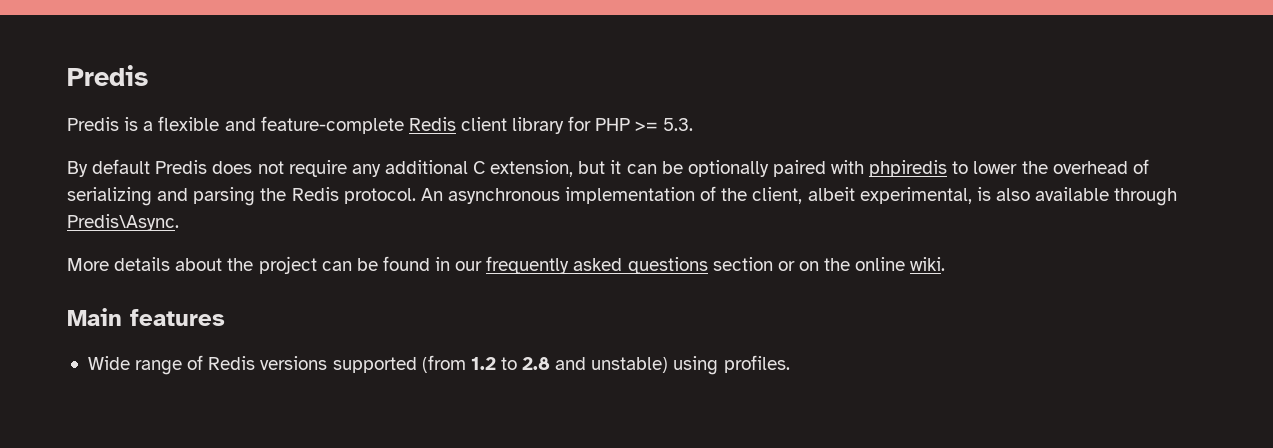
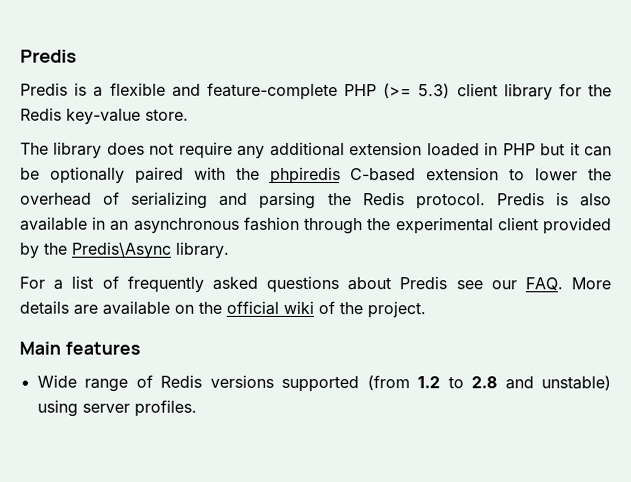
[408,116,693,134] [67,159,208,177] Redis client library for PHP >= 5.3. // By default Predis -> [344,83,612,101] [20,107,189,125] [20,141,103,159] PHP (>= 5.3) client library for the Redis key-value store. // The library
[473,160,574,177] C extension, -> [349,142,536,157] extension loaded in PHP
[869,160,948,177] phpiredis -> [235,166,500,185] the phpiredis C-based extension
[420,186,1178,206] [67,214,179,231] [67,256,946,274] An asynchronous implementation of the client, albeit experimental, is also available through Predis\Async. // More details about the project can be found in our frequently asked questions section or on the online wiki. -> [496,192,613,207] [20,216,612,235] [19,241,229,259] [19,275,612,294] [19,300,426,319] Predis is also available in an asynchronous fashion through the experimental client provided by the Predis\Async library. // For a list of frequently asked questions about Predis see our FAQ. More details are available on the official wiki of the project.
(719, 365) none -> [81,403,130,413] server

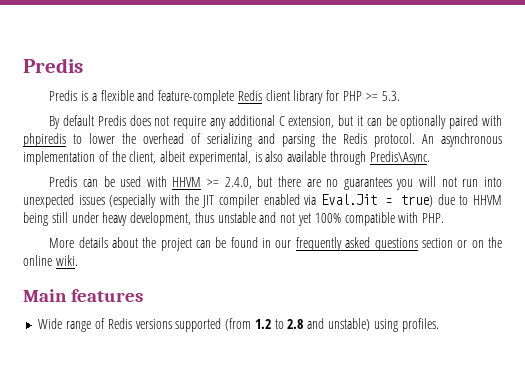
[344,83,612,101] [20,107,189,125] [20,141,103,159] PHP (>= 5.3) client library for the Redis key-value store. // The library -> [237,90,400,104] [49,115,126,129] Redis client library for PHP >= 5.3. // By default Predis
[349,142,536,157] extension loaded in PHP -> [278,116,335,128] C extension,
[235,166,500,185] the phpiredis C-based extension -> [23,133,66,147] phpiredis
[496,192,613,207] [20,216,612,235] [19,241,229,259] [19,275,612,294] [19,300,426,319] Predis is also available in an asynchronous fashion through the experimental client provided by the Predis\Async library. // For a list of frequently asked questions about Predis see our FAQ. More details are available on the official wiki of the project. -> [422,133,502,147] [23,151,430,165] [49,176,503,190] [23,194,502,208] [23,212,445,226] [49,237,502,251] [23,255,78,266] An asynchronous implementation of the client, albeit experimental, is also available through Predis\Async. // Predis can be used with HHVM >= 2.4.0, but there are no guarantees you will not run into unexpected issues (especially with the JIT compiler enabled via Eval.Jit = true) due to HHVM being still under heavy development, thus unstable and not yet 100% compatible with PHP. // More details about the project can be found in our frequently asked questions section or on the online wiki.
[81,403,130,413] server -> (398, 325) none

